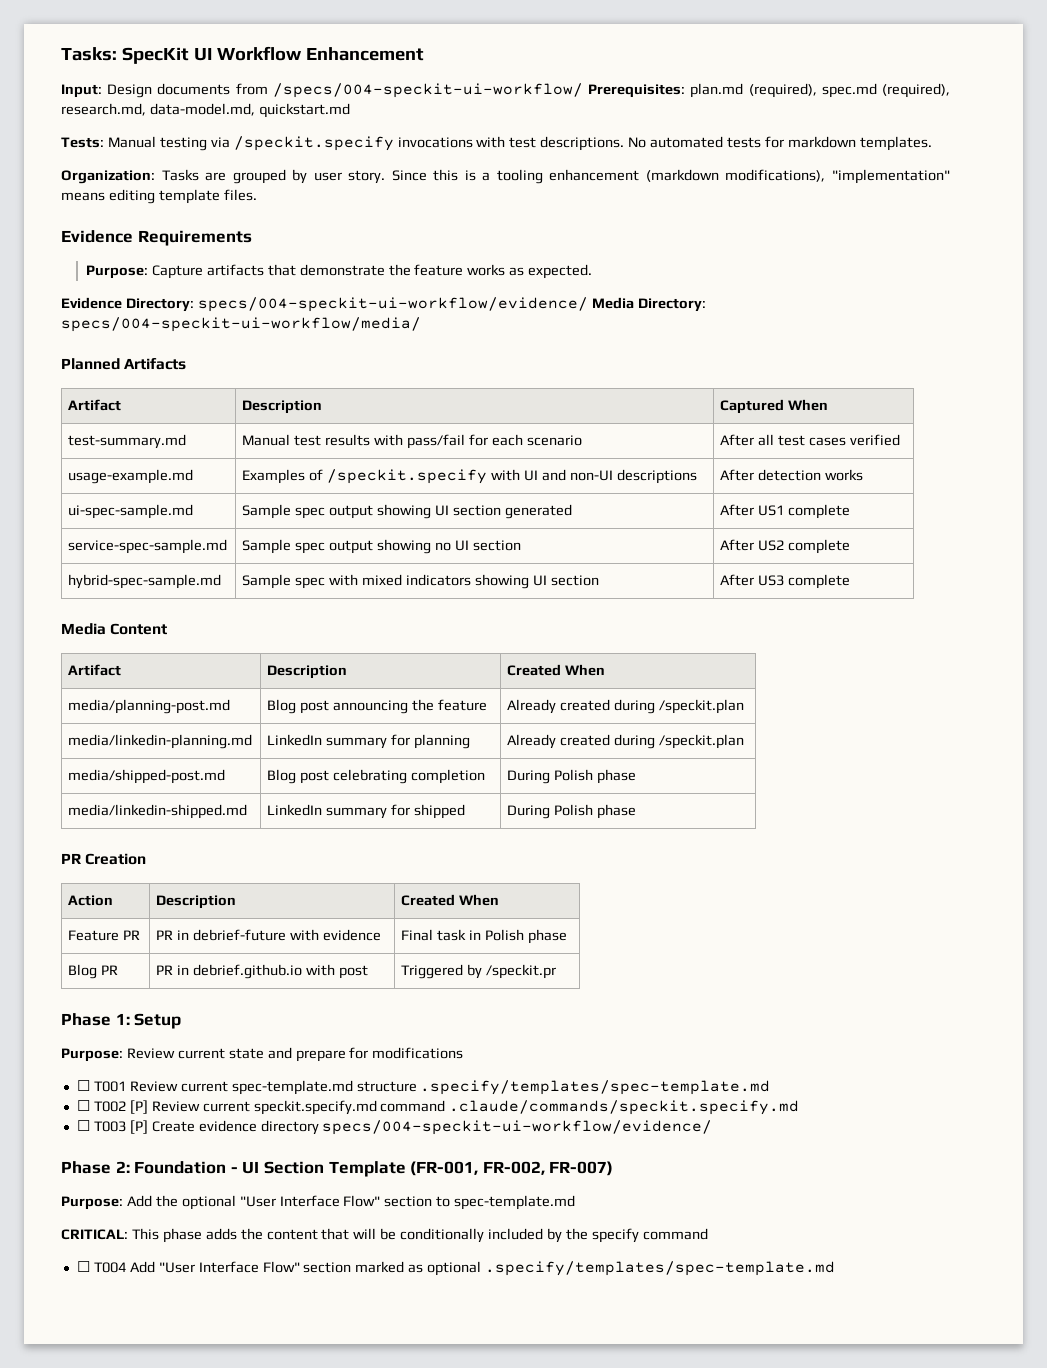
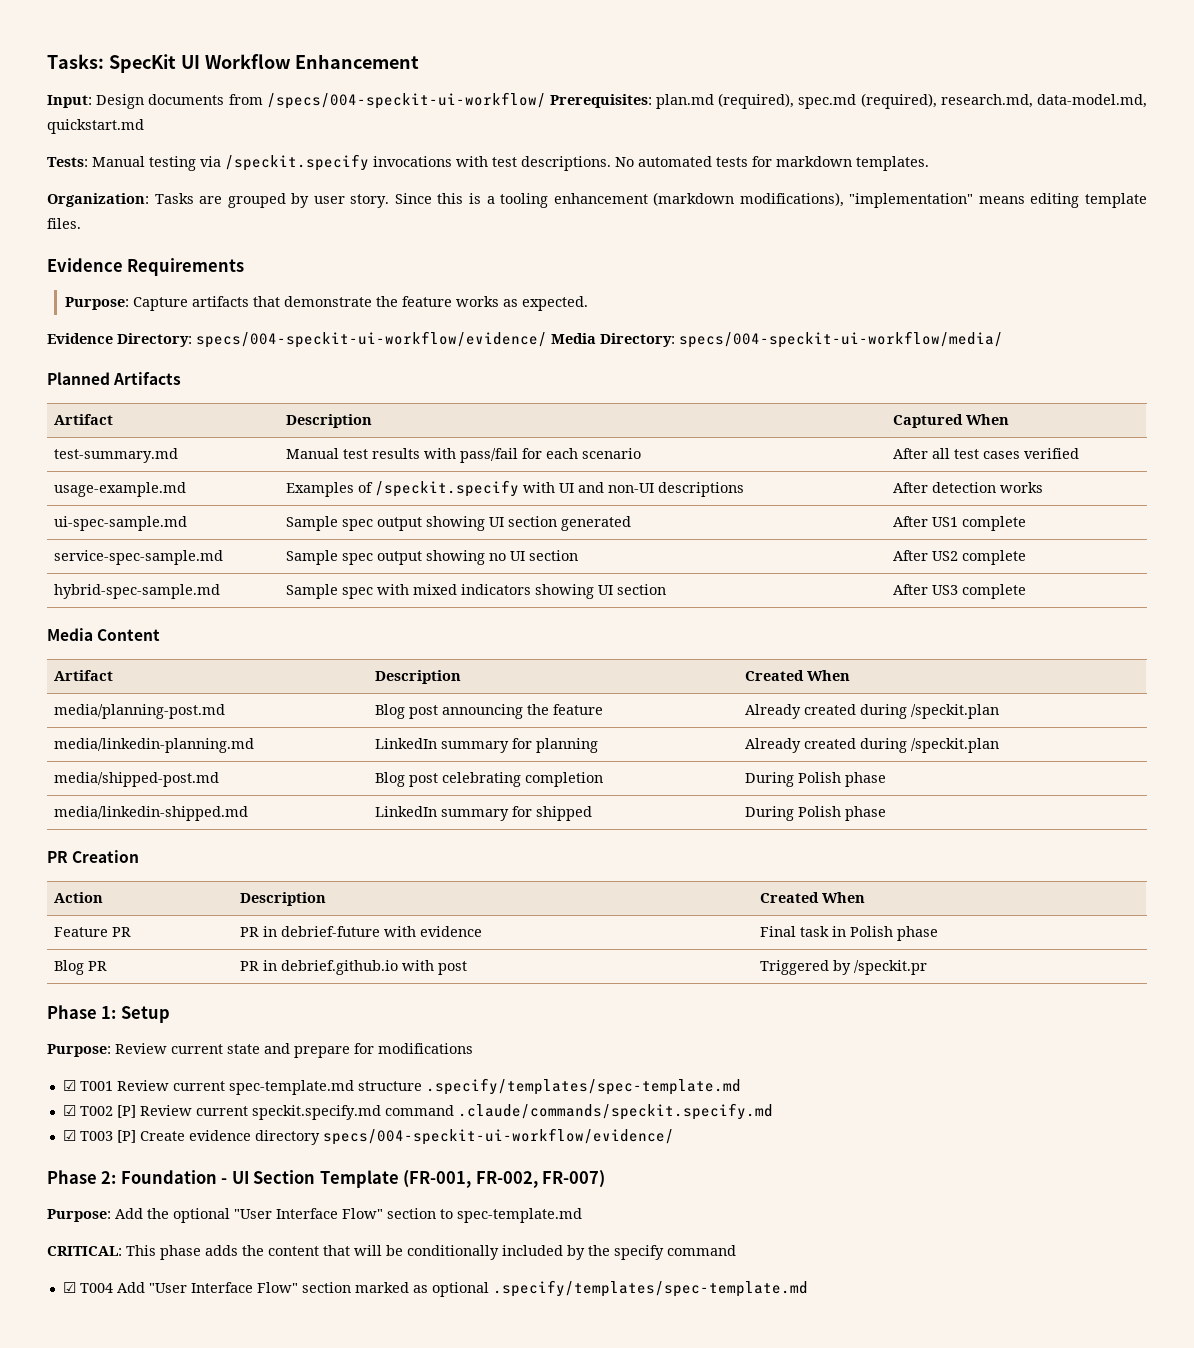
[76,1080,90,1091] ☐ -> [62,1080,76,1091] ☑
[76,1100,90,1111] ☐ -> [62,1105,76,1116] ☑
[76,1120,90,1131] ☐ -> [62,1130,76,1141] ☑
[76,1261,90,1272] ☐ -> [62,1282,76,1293] ☑

